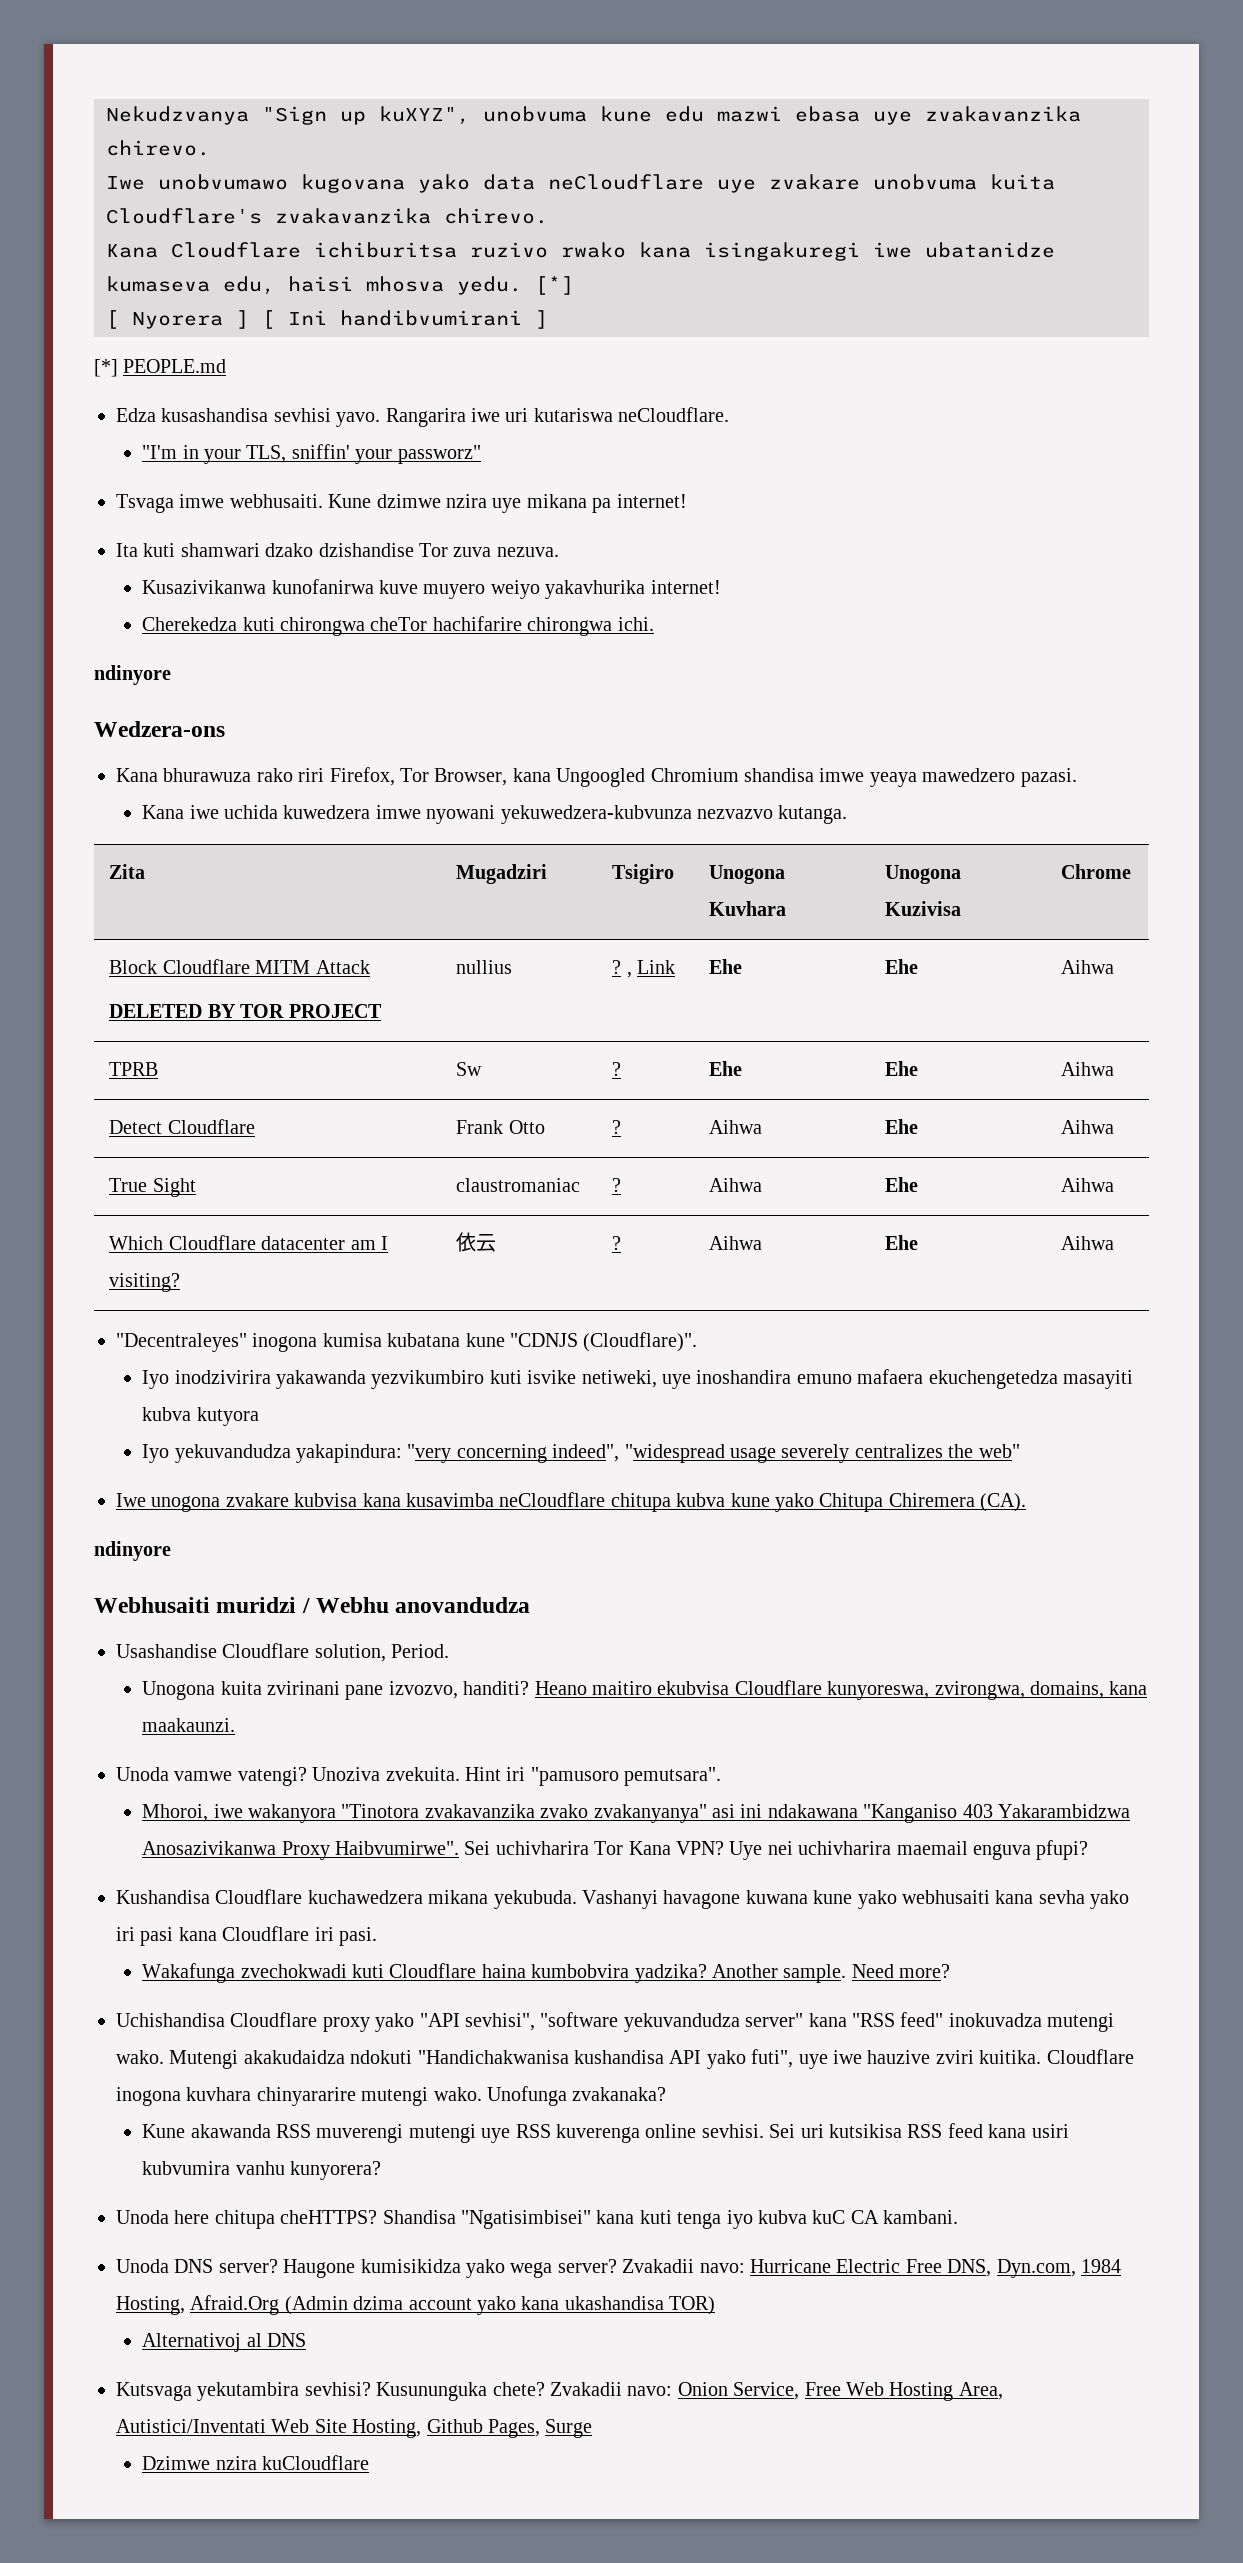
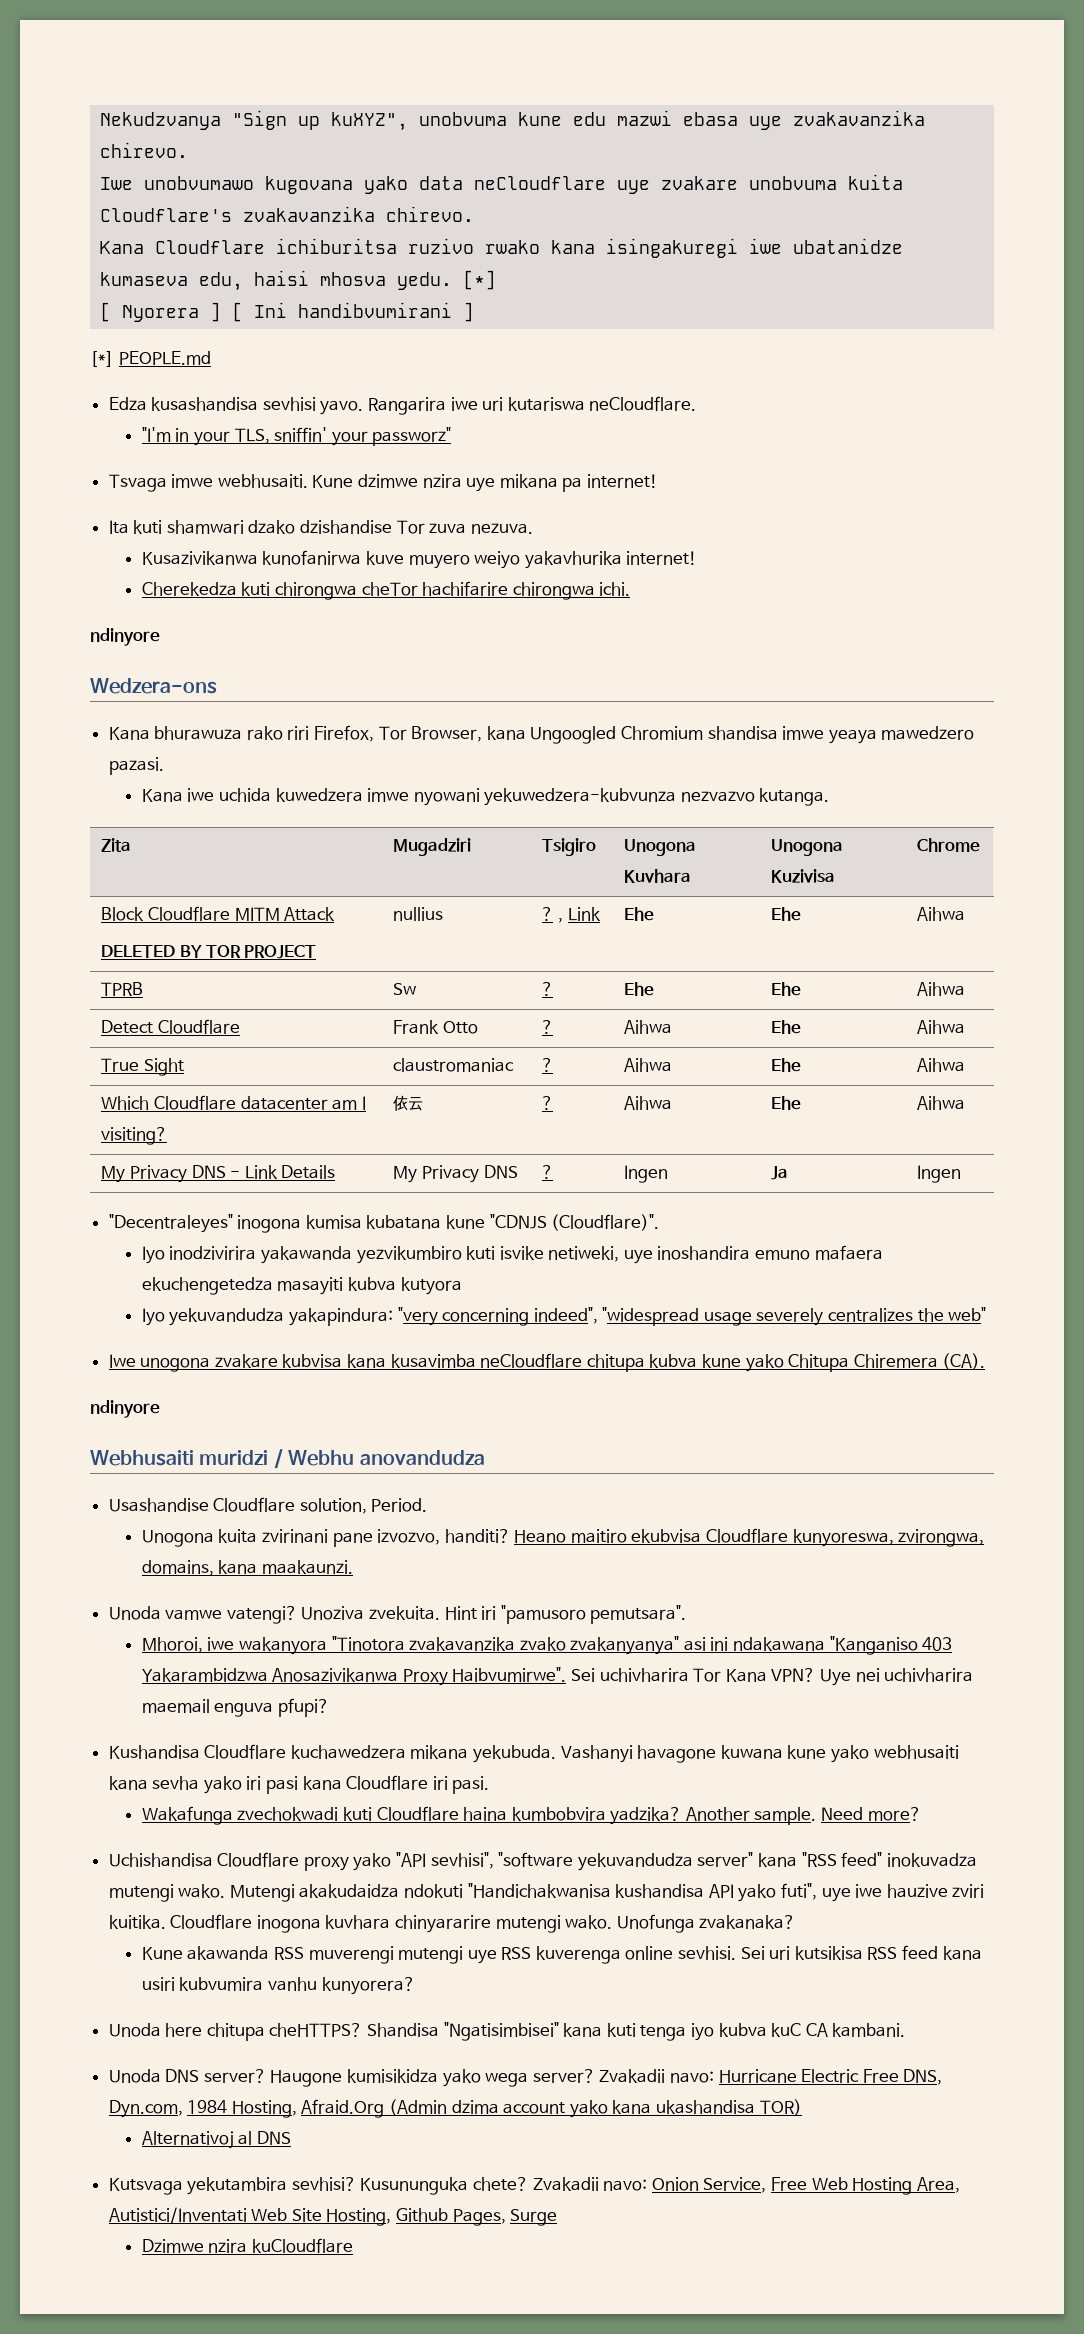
(1115, 1243) none -> [101,1165,336,1183] [393,1165,518,1183] [542,1165,554,1179] [624,1165,669,1183] [771,1166,789,1180] [917,1165,962,1183] // My Privacy DNS - Link Details | My Privacy DNS | ? | Ingen | Ja | Ingen

